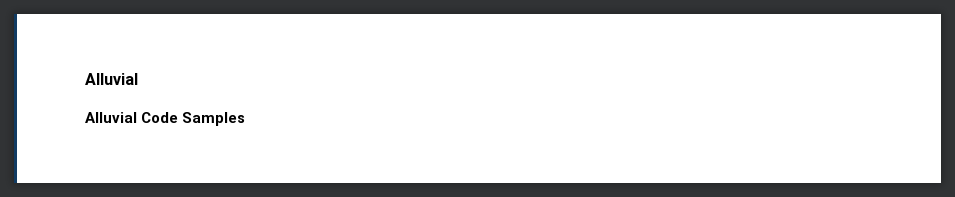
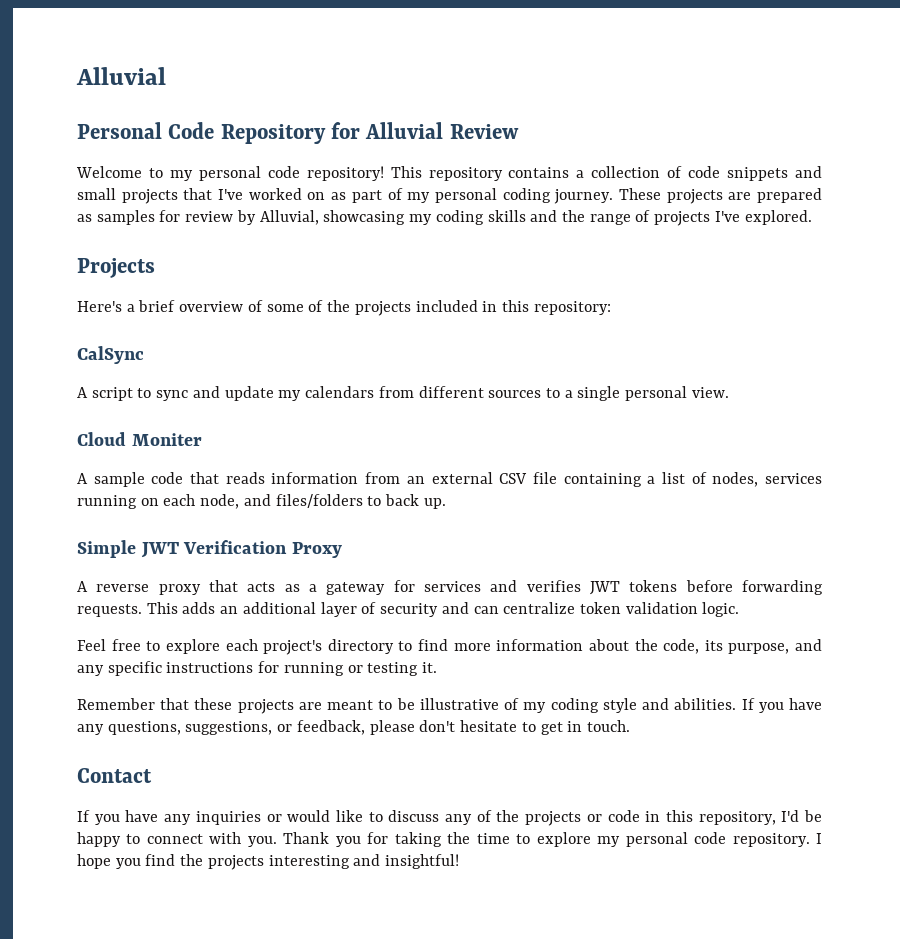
[85,112,246,126] Alluvial Code Samples -> [77,122,519,144] [76,166,823,181] [77,188,822,204] [77,210,812,226] [77,258,155,278] [77,300,611,316] [77,346,144,364] [77,386,729,401] [77,432,202,446] [77,472,822,487] [77,494,446,509] [77,540,342,558] [77,580,824,595] [77,602,740,617] [77,639,822,655] [77,661,438,676] [77,698,823,714] [77,720,630,735] [77,768,152,783] [77,810,823,826] [77,832,823,847] [77,854,460,870] Personal Code Repository for Alluvial Review // Welcome to my personal code repository! This repository contains a collection of code snippets and small projects that I've worked on as part of my personal coding journey. These projects are prepared as samples for review by Alluvial, showcasing my coding skills and the range of projects I've explored. // Projects // Here's a brief overview of some of the projects included in this repository: // CalSync // A script to sync and update my calendars from different sources to a single personal view. // Cloud Moniter // A sample code that reads information from an external CSV file containing a list of nodes, services running on each node, and files/folders to back up. // Simple JWT Verification Proxy // A reverse proxy that acts as a gateway for services and verifies JWT tokens before forwarding requests. This adds an additional layer of security and can centralize token validation logic. // Feel free to explore each project's directory to find more information about the code, its purpose, and any specific instructions for running or testing it. // Remember that these projects are meant to be illustrative of my coding style and abilities. If you have any questions, suggestions, or feedback, please don't hesitate to get in touch. // Contact // If you have any inquiries or would like to discuss any of the projects or code in this repository, I'd be happy to connect with you. Thank you for taking the time to explore my personal code repository. I hope you find the projects interesting and insightful!

